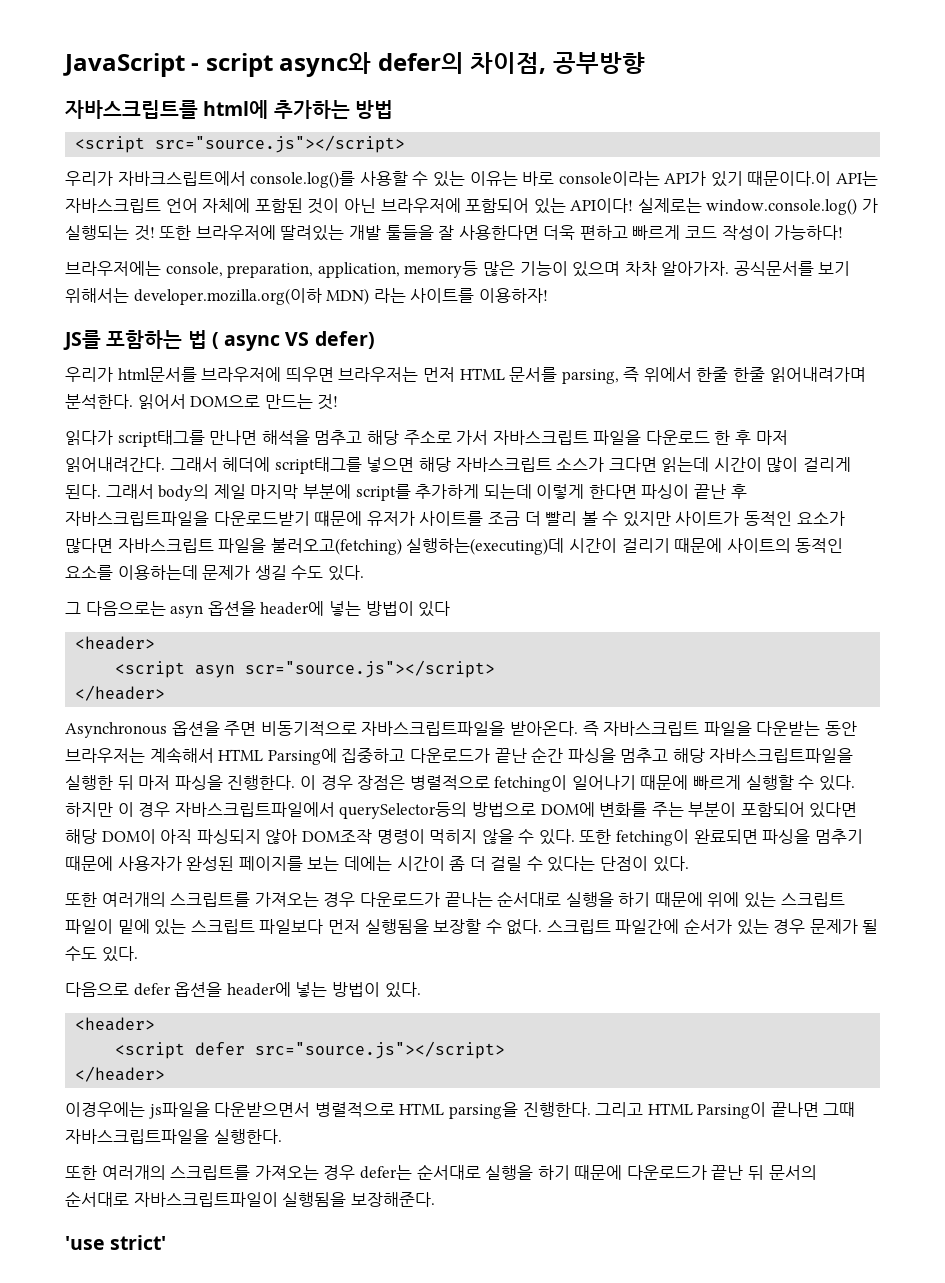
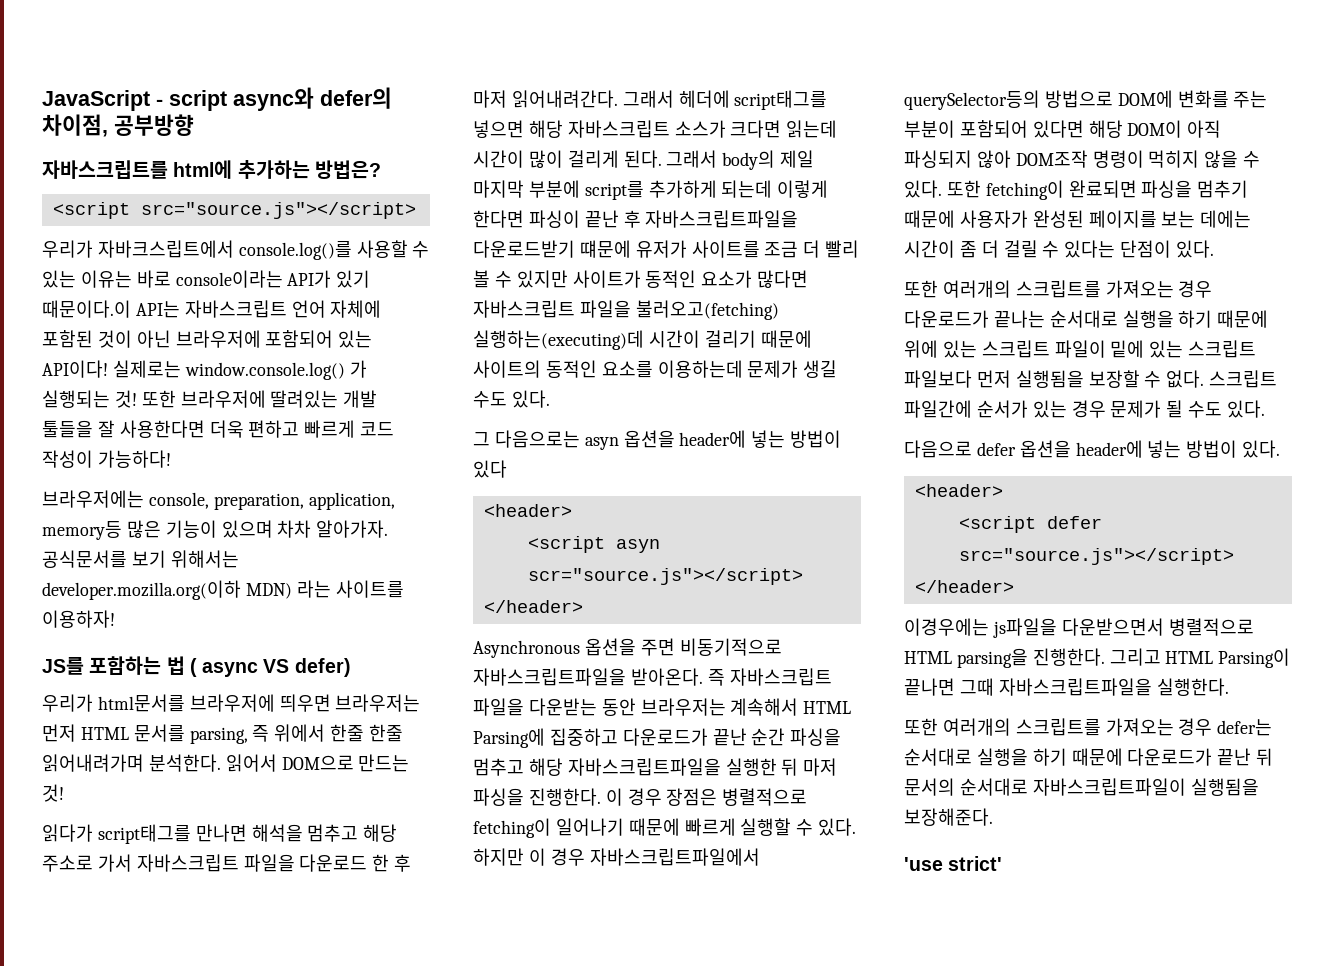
[354,100,393,119] 방법 -> [314,160,381,179] 방법은?

